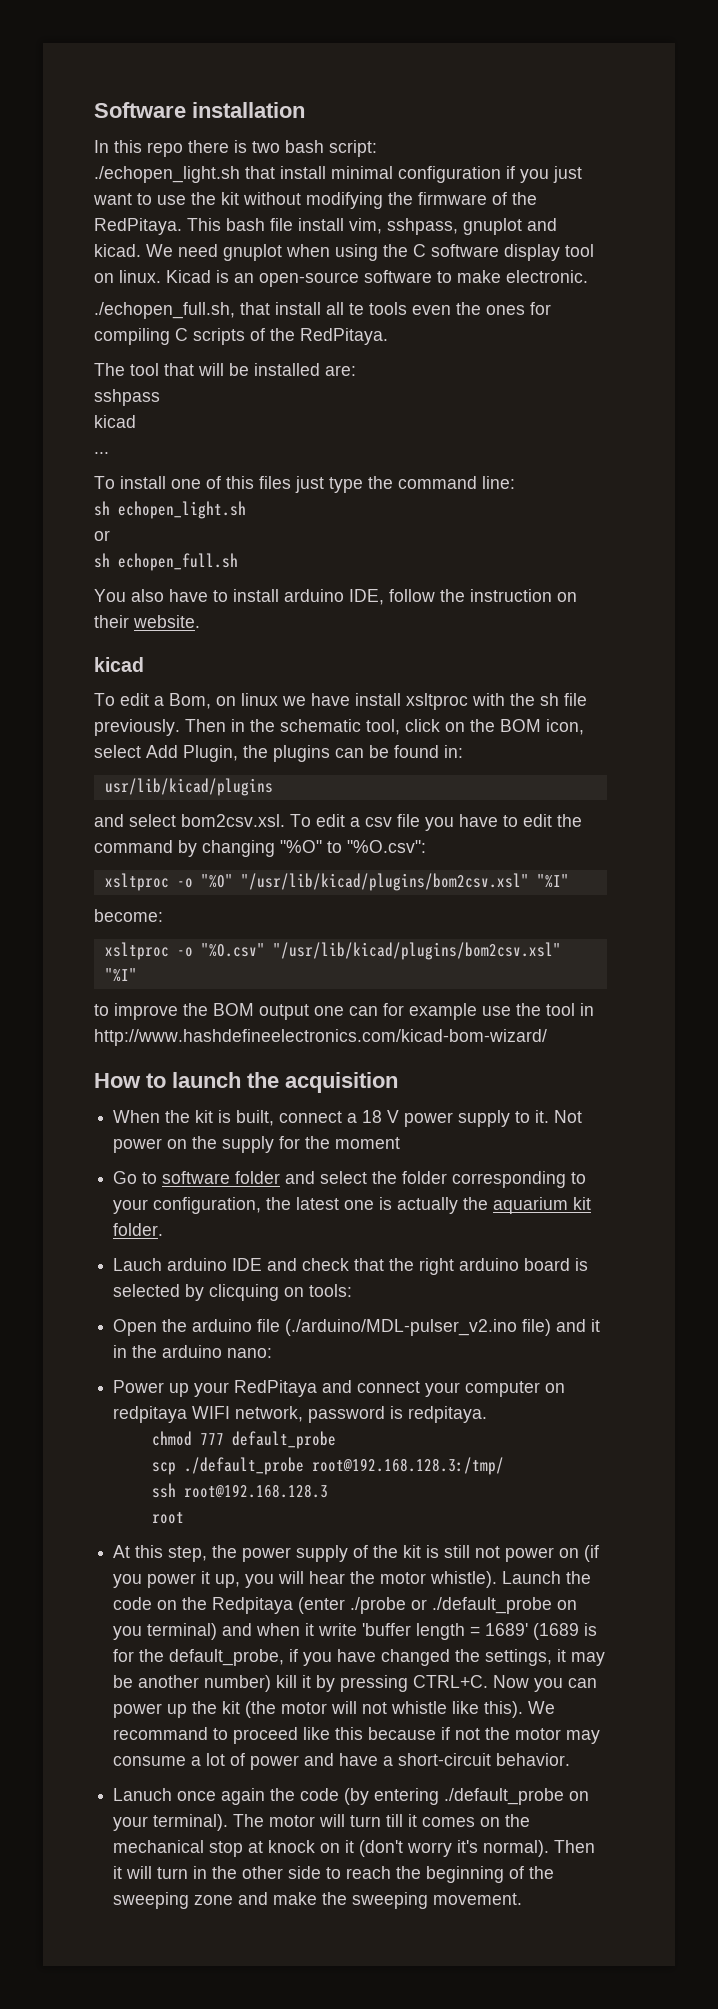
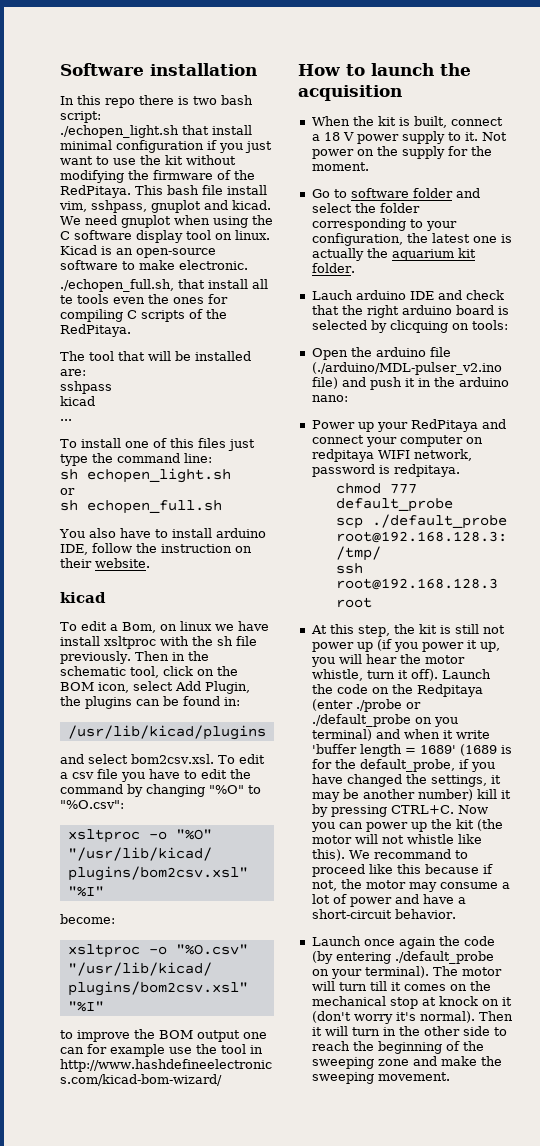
[104,778,273,796] usr/lib/kicad/plugins -> [67,725,266,740] /usr/lib/kicad/plugins
[335,1137,401,1149] moment -> [311,162,369,171] moment.
(587, 1325) none -> [369,377,402,390] push
[242,1545,399,1562] power supply of the -> (415, 629) none
[559,1548,580,1558] on -> [356,642,373,652] up
[430,1571,498,1588] whistle). -> [311,669,438,681] whistle, turn it off).
[455,1728,481,1740] not -> [311,880,337,891] not,
[113,1788,173,1801] Lanuch -> [311,936,361,946] Launch

